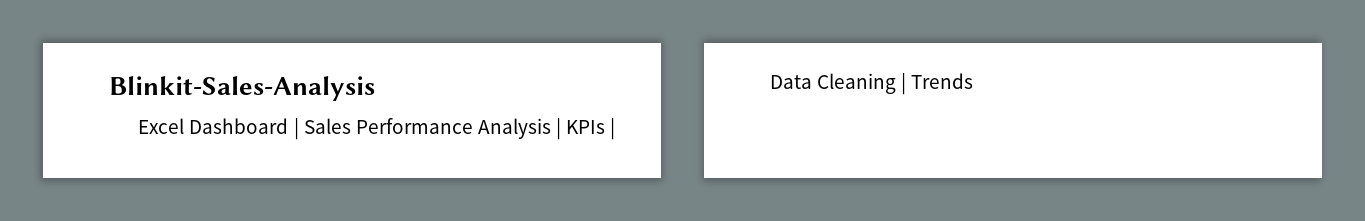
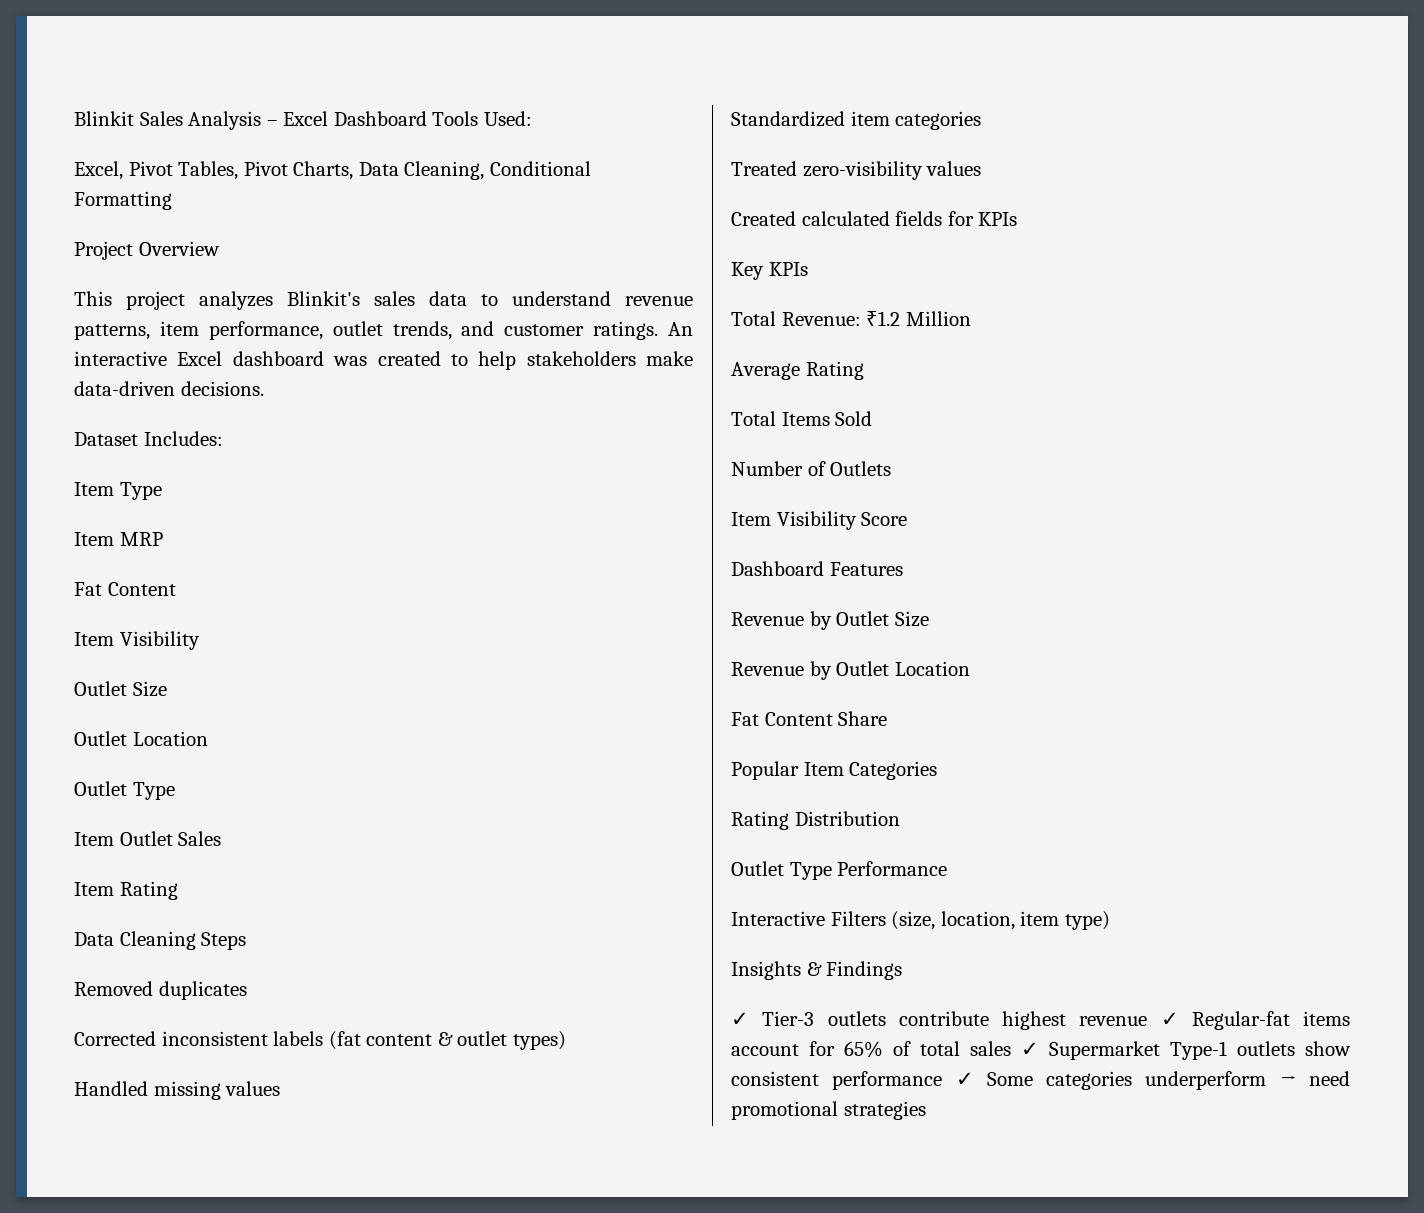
[109,76,375,101] [138,118,616,140] [770,73,974,95] Blinkit-Sales-Analysis // Excel Dashboard | Sales Performance Analysis | KPIs | Data Cleaning | Trends -> [74,111,532,130] [74,161,591,180] [74,191,172,210] [74,241,220,260] [74,291,693,310] [74,321,693,340] [74,351,693,370] [74,381,264,396] [74,431,223,446] [74,482,162,500] [74,532,163,546] [74,582,176,596] [74,631,200,650] [74,681,167,697] [74,731,208,746] [74,781,175,800] [74,831,222,846] [74,881,178,900] [74,931,247,950] [74,981,247,1000] [74,1031,566,1050] [74,1081,281,1100] [731,111,982,130] [731,161,982,180] [731,211,1018,226] [731,262,808,280] [731,311,971,326] [731,361,864,380] [731,411,873,426] [731,461,892,476] [731,511,908,530] [731,561,903,576] [731,611,929,630] [731,661,970,680] [731,711,888,726] [731,761,938,780] [731,811,900,830] [731,861,948,880] [731,911,1110,930] [731,961,903,980] [731,1011,1350,1030] [731,1041,1351,1060] [731,1071,1350,1090] [731,1101,926,1120] Blinkit Sales Analysis – Excel Dashboard Tools Used: // Excel, Pivot Tables, Pivot Charts, Data Cleaning, Conditional Formatting // Project Overview // This project analyzes Blinkit's sales data to understand revenue patterns, item performance, outlet trends, and customer ratings. An interactive Excel dashboard was created to help stakeholders make data-driven decisions. // Dataset Includes: // Item Type // Item MRP // Fat Content // Item Visibility // Outlet Size // Outlet Location // Outlet Type // Item Outlet Sales // Item Rating // Data Cleaning Steps // Removed duplicates // Corrected inconsistent labels (fat content & outlet types) // Handled missing values // Standardized item categories // Treated zero-visibility values // Created calculated fields for KPIs // Key KPIs // Total Revenue: ₹1.2 Million // Average Rating // Total Items Sold // Number of Outlets // Item Visibility Score // Dashboard Features // Revenue by Outlet Size // Revenue by Outlet Location // Fat Content Share // Popular Item Categories // Rating Distribution // Outlet Type Performance // Interactive Filters (size, location, item type) // Insights & Findings // ✓ Tier-3 outlets contribute highest revenue ✓ Regular-fat items account for 65% of total sales ✓ Supermarket Type-1 outlets show consistent performance ✓ Some categories underperform → need promotional strategies

